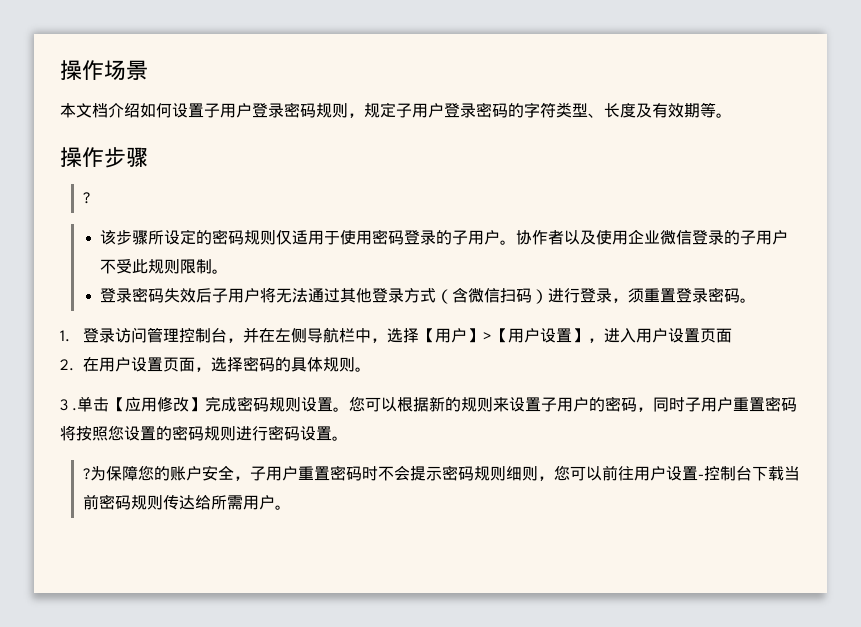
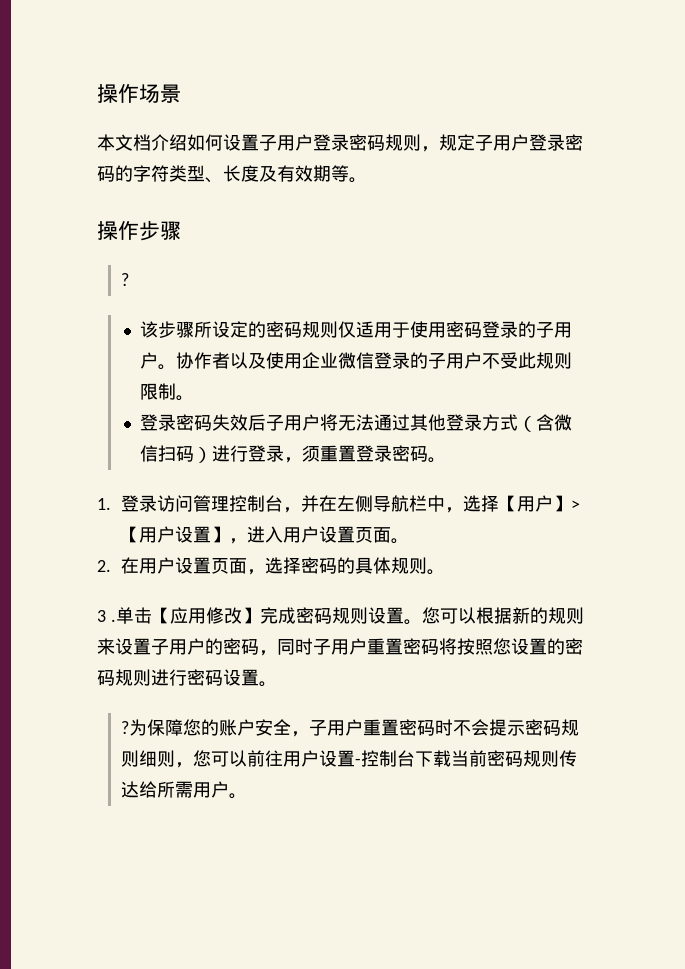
(732, 335) none -> [390,538,409,544] 。

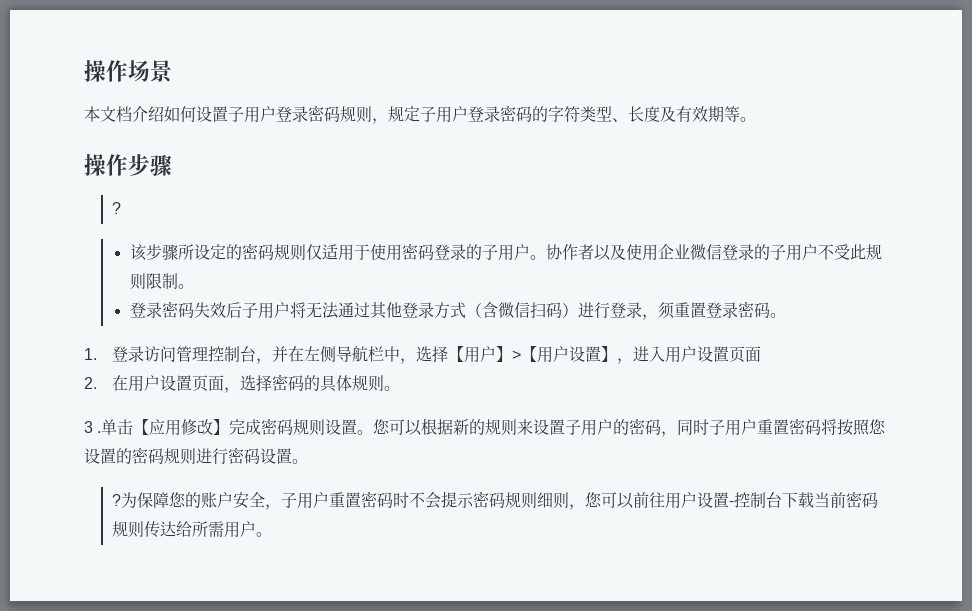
[390,538,409,544] 。 -> (761, 354) none

